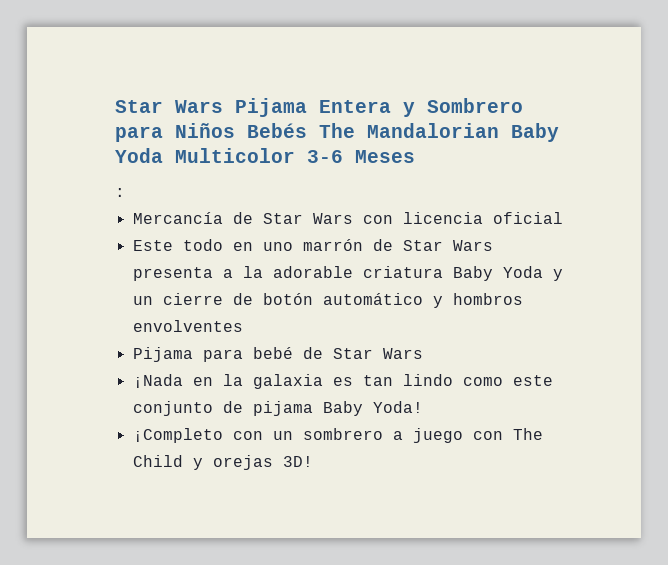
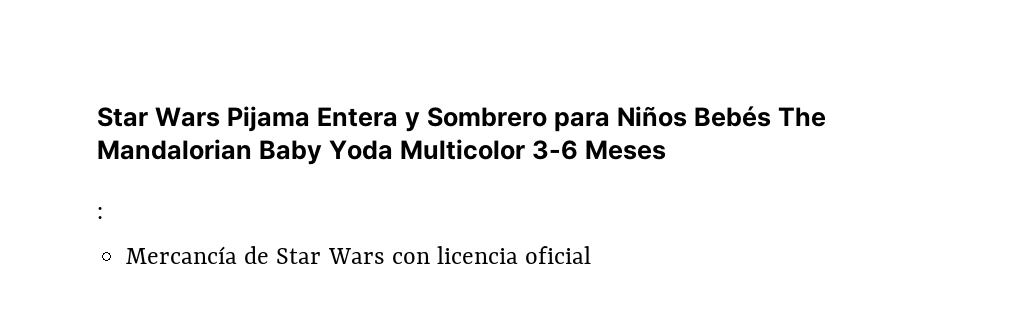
[132,239,493,251] [132,266,563,281] [132,293,523,308] [132,320,243,332] [132,347,423,362] [132,374,553,389] [132,401,423,416] [132,428,543,443] [132,455,313,470] // Este todo en uno marrón de Star Wars presenta a la adorable criatura Baby Yoda y un cierre de botón automático y hombros envolventes // Pijama para bebé de Star Wars // ¡Nada en la galaxia es tan lindo como este conjunto de pijama Baby Yoda! // ¡Completo con un sombrero a juego con The Child y orejas 3D! -> (592, 255) none

